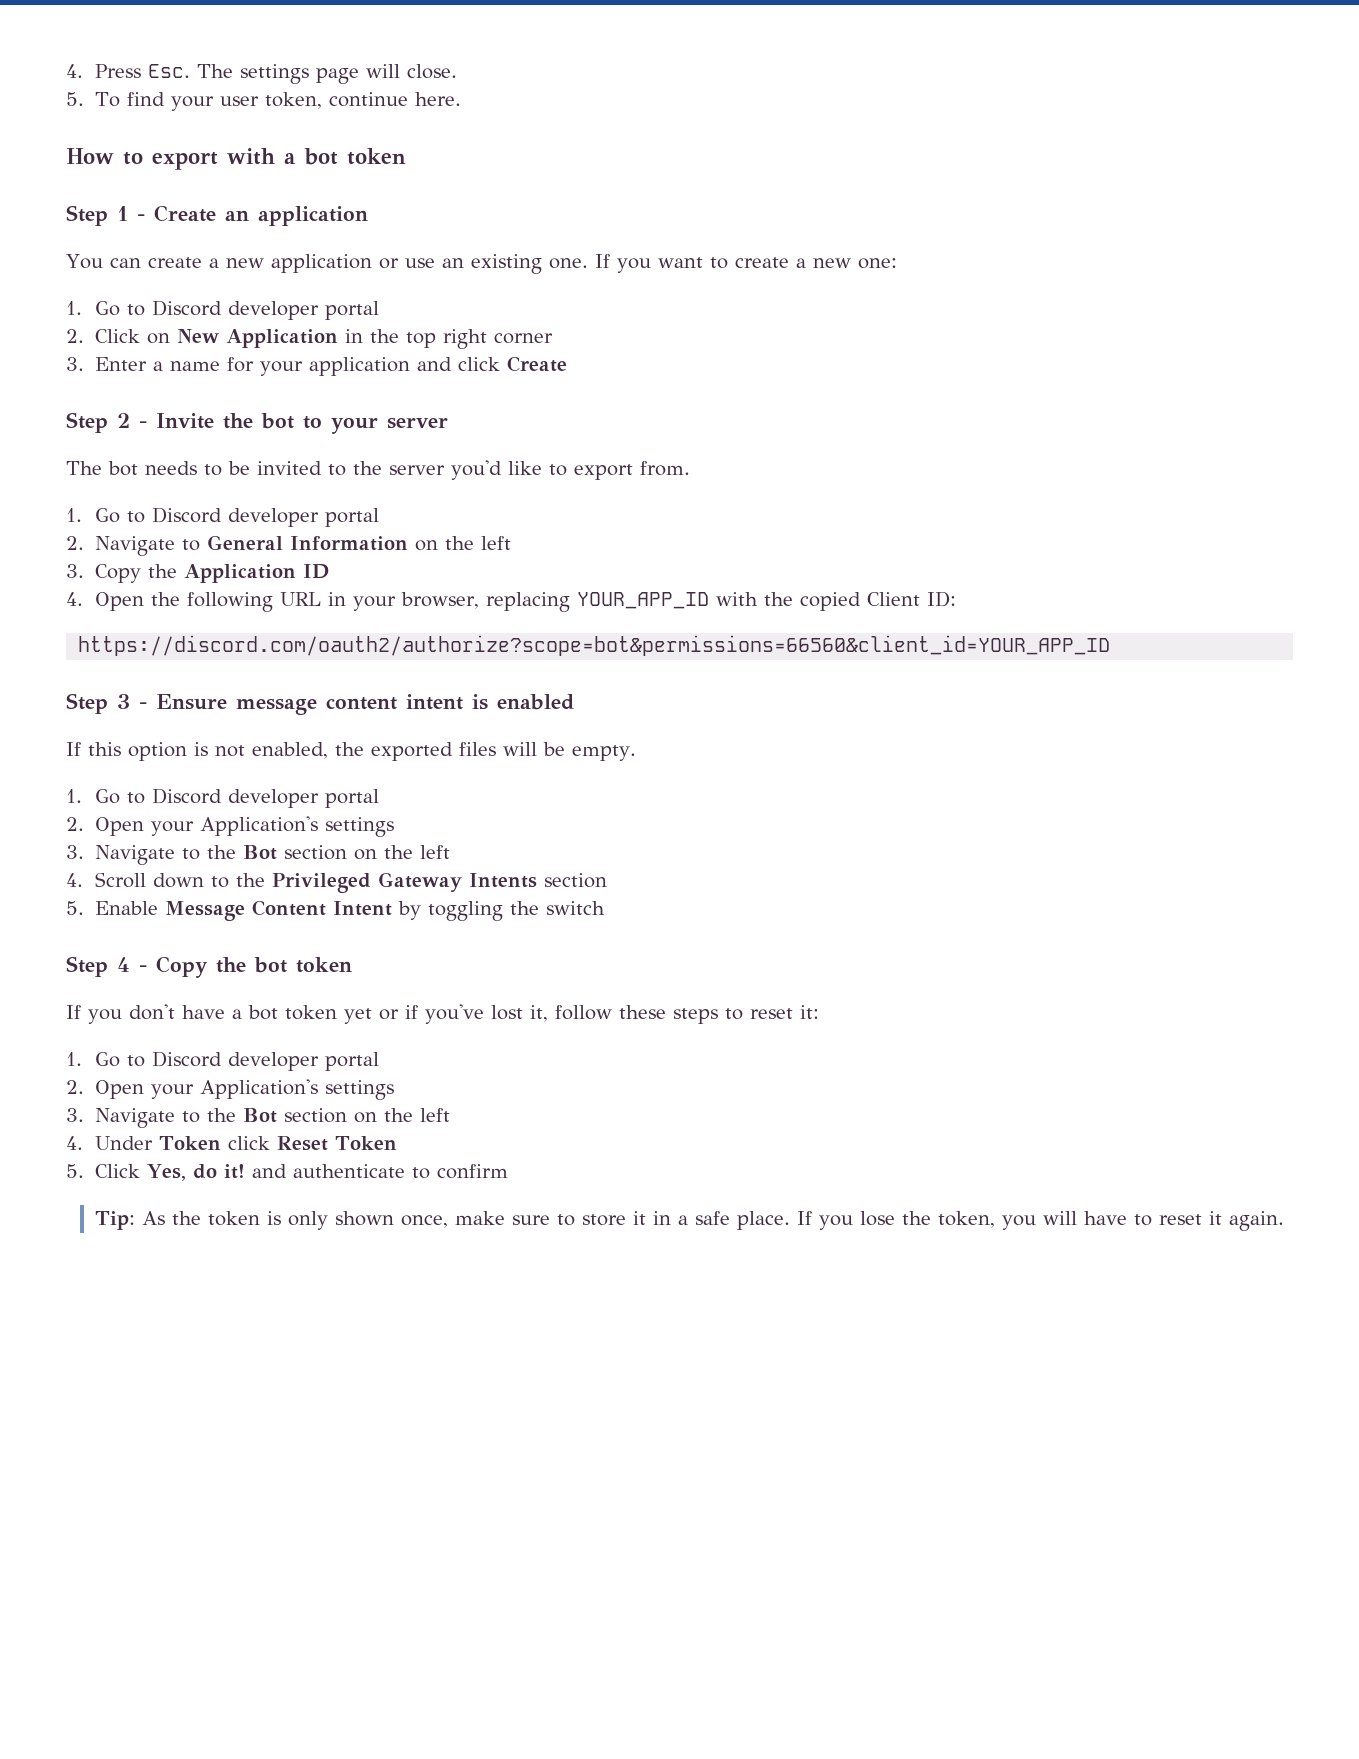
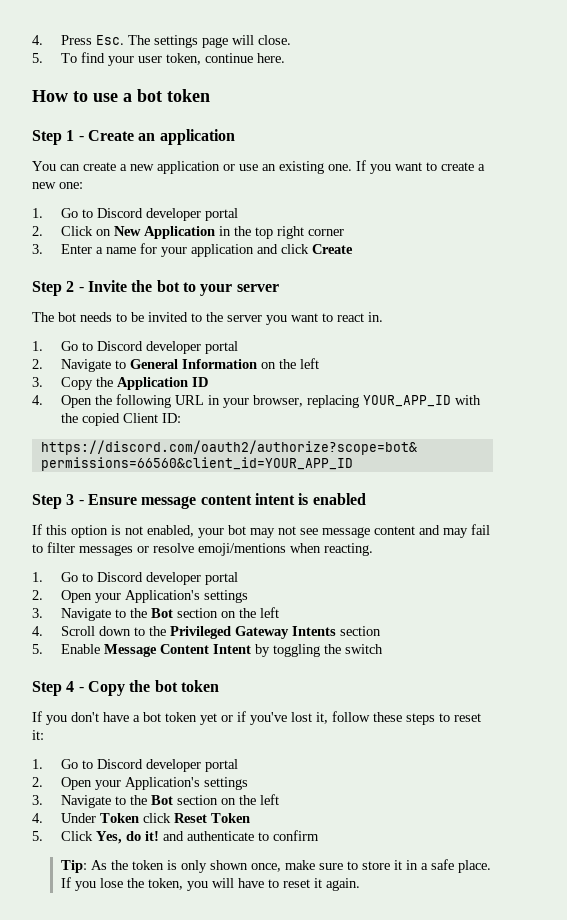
[152,148,275,170] export with -> [93,93,118,102] use
[451,460,690,480] you'd like to export from. -> [266,312,383,325] you want to react in.
[335,742,636,761] the exported files will be empty. -> [198,524,490,538] [32,542,373,556] your bot may not see message content and may fail to filter messages or resolve emoji/mentions when reacting.

